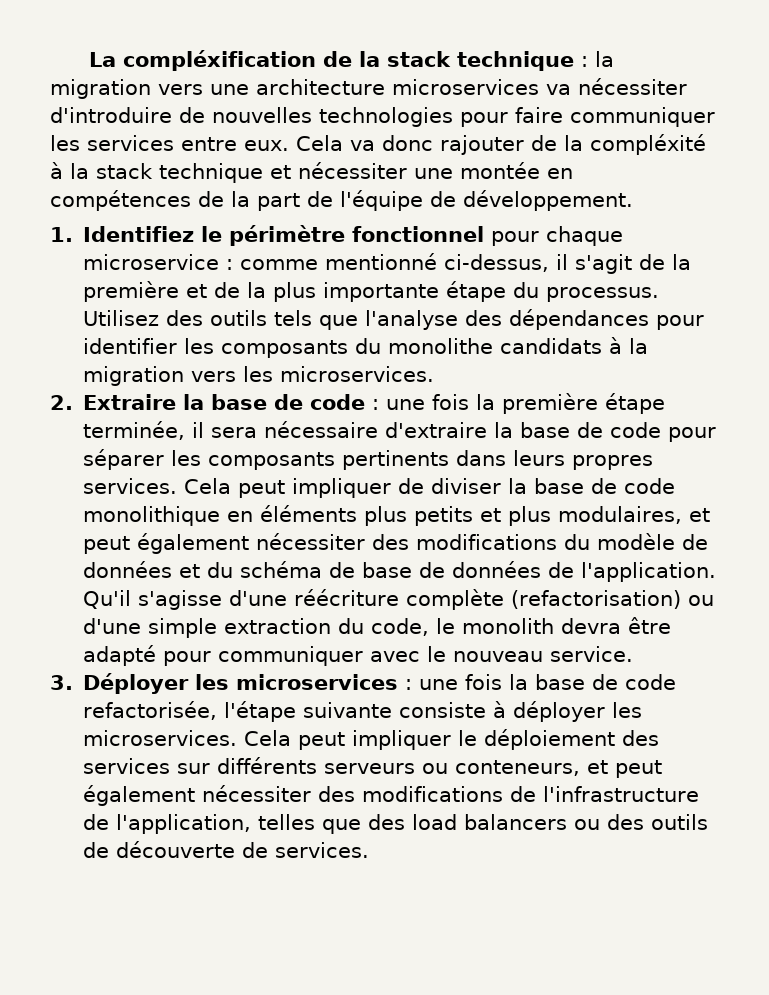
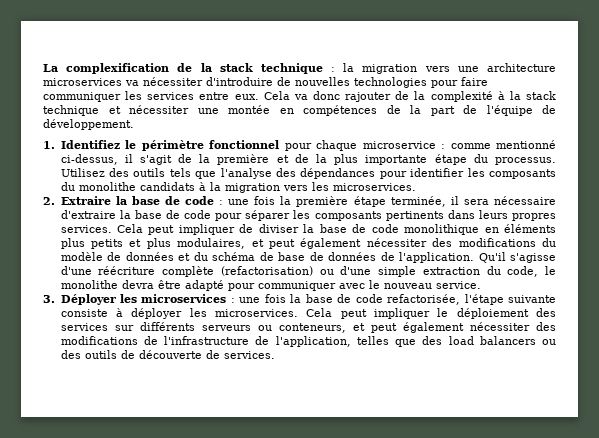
[122,50,316,71] compléxification -> [66,63,170,74] complexification
[590,134,706,155] compléxité -> [430,91,493,102] complexité
[462,618,555,634] monolith -> [60,280,118,289] monolithe

